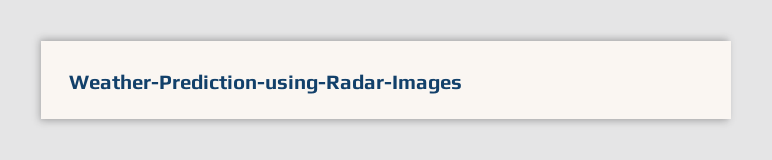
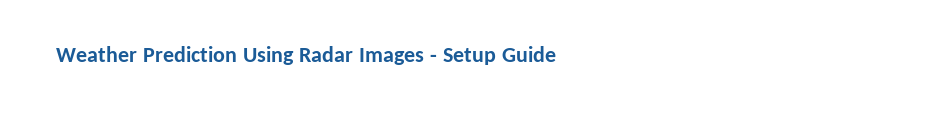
[69,74,462,94] Weather-Prediction-using-Radar-Images -> [56,46,556,65] Weather Prediction Using Radar Images - Setup Guide

